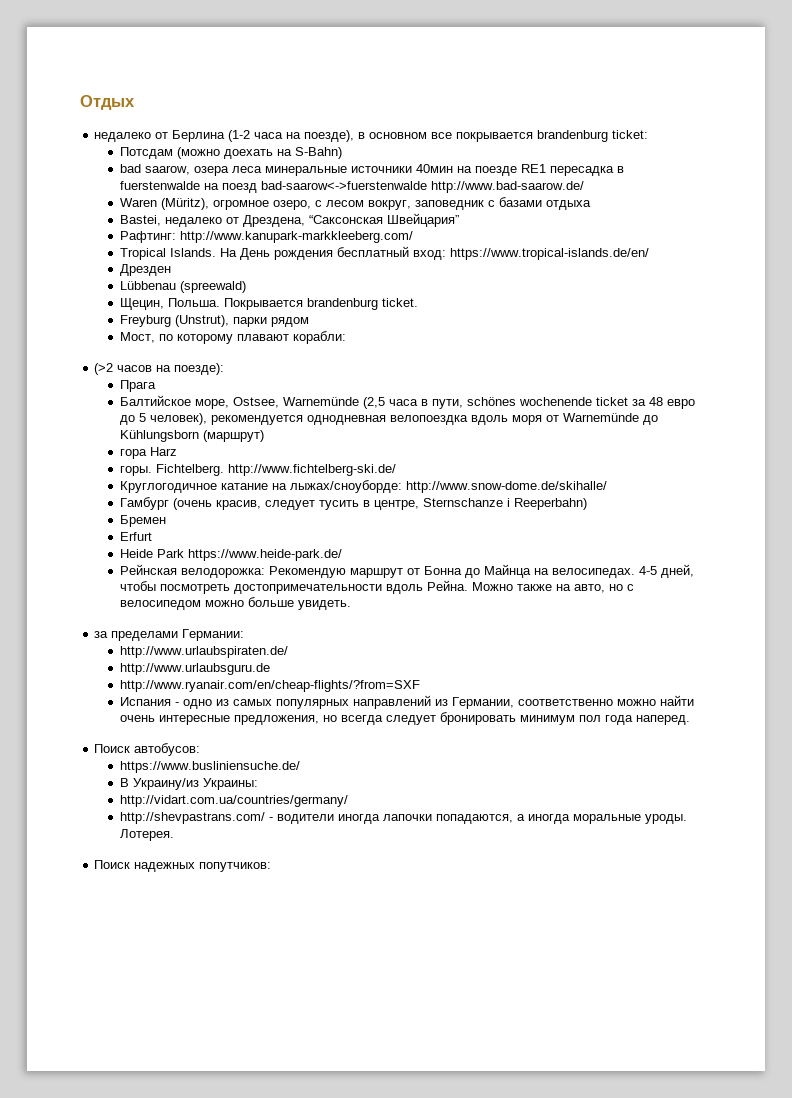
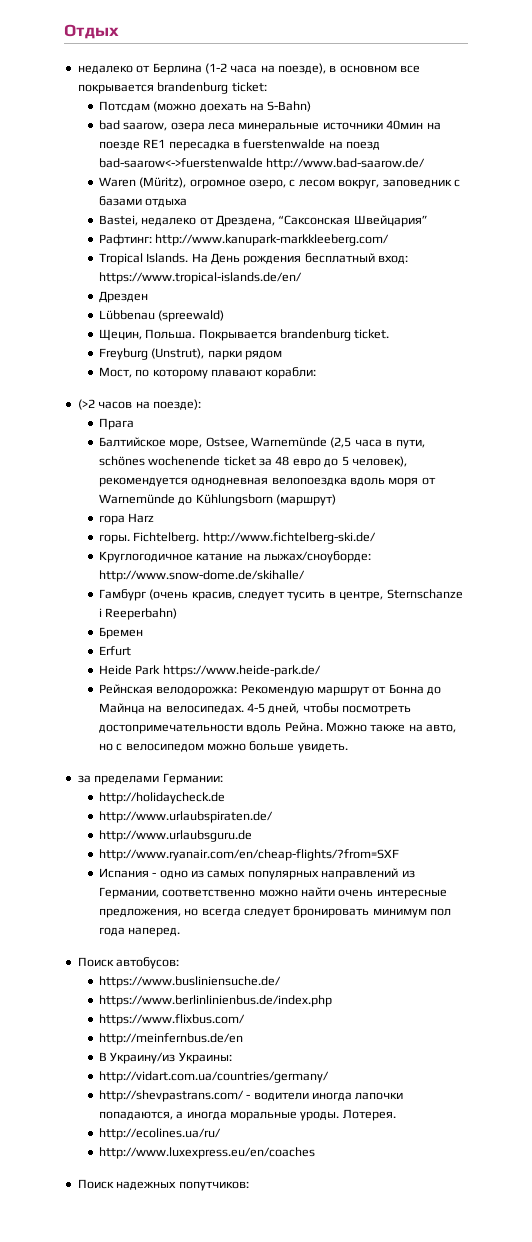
(245, 635) none -> [98,792,225,804] // http://holidaycheck.de
(300, 767) none -> [98,995,332,1007] [98,1014,245,1026] [98,1033,243,1045] // https://www.berlinlinienbus.de/index.php // https://www.flixbus.com/ // http://meinfernbus.de/en
(174, 835) none -> [98,1128,221,1140] [98,1147,315,1159] // http://ecolines.ua/ru/ // http://www.luxexpress.eu/en/coaches

